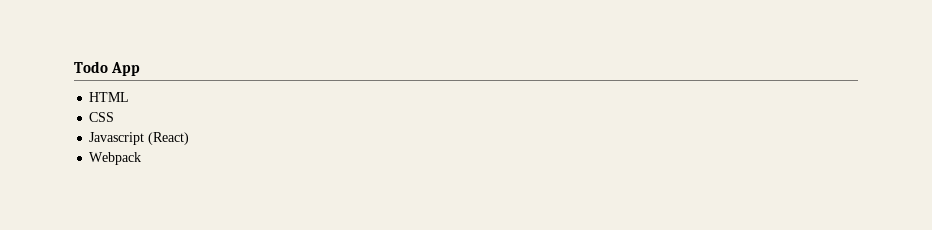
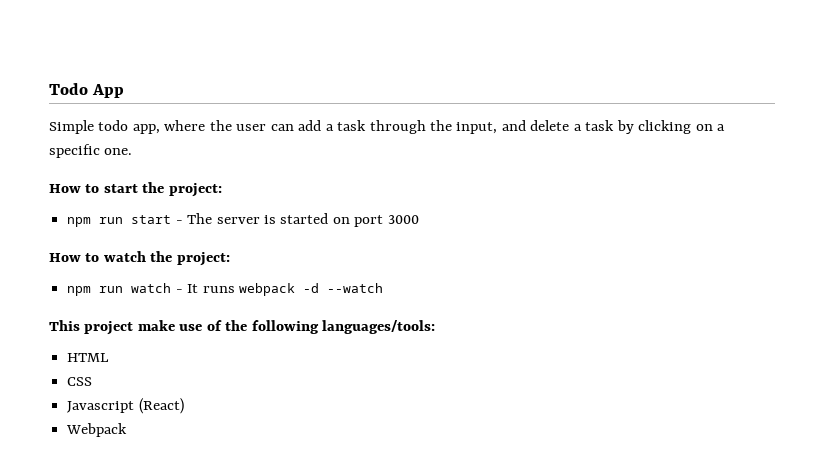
(141, 69) none -> [49,120,726,134] [49,144,133,158] [49,182,222,197] [67,213,419,227] [49,251,230,266] [67,283,383,296] [49,320,436,335] // Simple todo app, where the user can add a task through the input, and delete a task by clicking on a specific one. // How to start the project: // npm run start - The server is started on port 3000 // How to watch the project: // npm run watch - It runs webpack -d --watch // This project make use of the following languages/tools:

